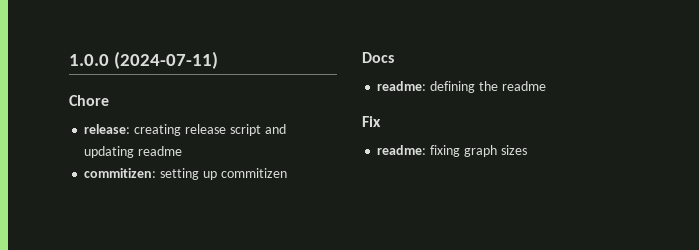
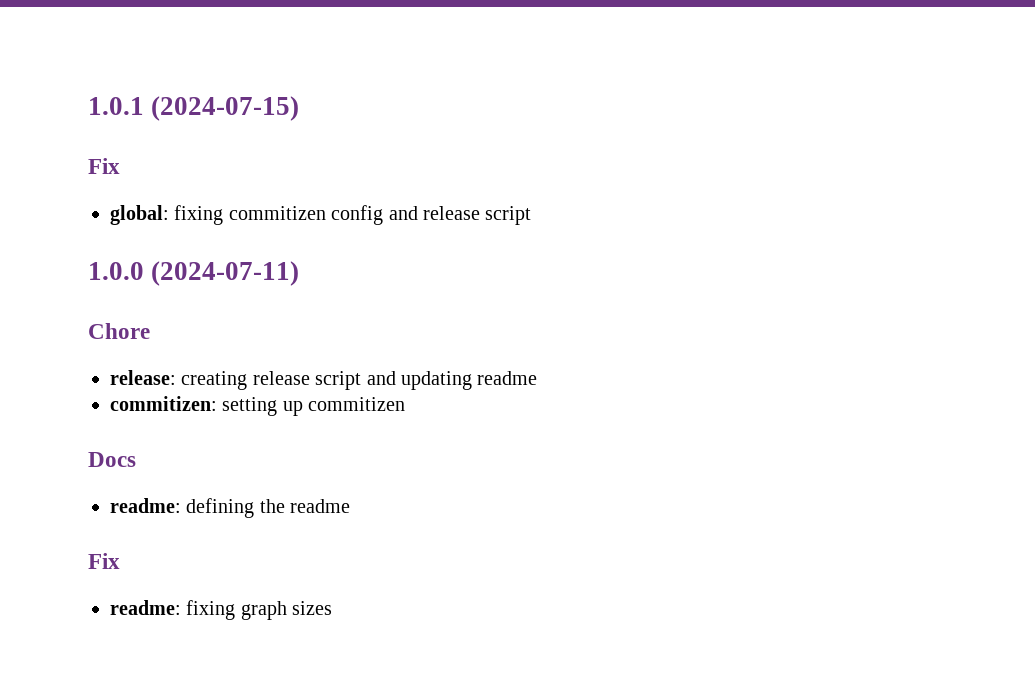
(69, 60) none -> [88,96,300,121] [88,158,120,174] [110,205,532,225] 1.0.1 (2024-07-15) // Fix // global: fixing commitizen config and release script //

